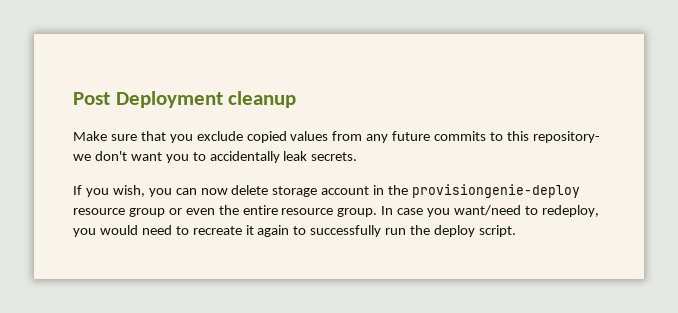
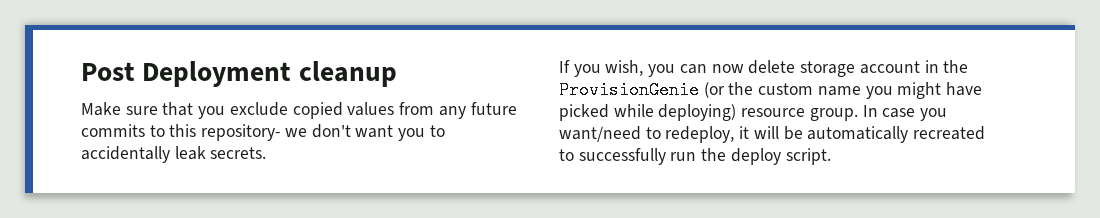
[412,184,581,198] [73,205,278,217] provisiongenie-deploy resource group or even the entire -> [559,81,983,99] [559,104,737,121] ProvisionGenie (or the custom name you might have picked while deploying)
[73,225,290,237] you would need to recreate it again -> [739,126,986,143] it will be automatically recreated

